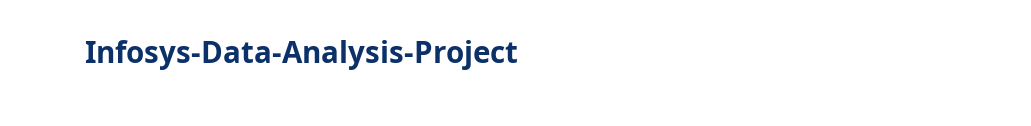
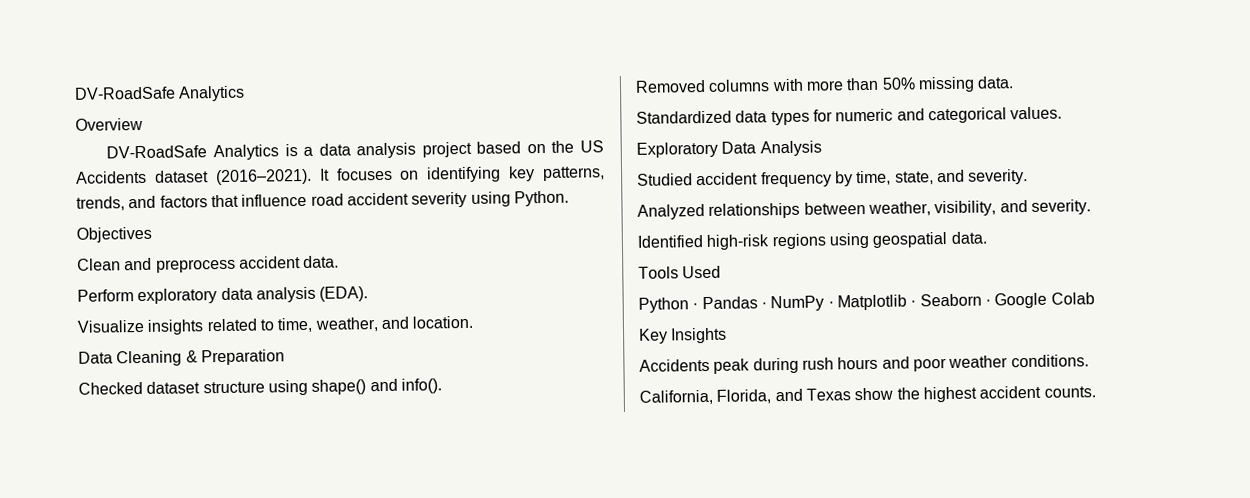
[85,40,518,70] Infosys-Data-Analysis-Project -> [74,85,246,102] [75,117,143,131] [106,140,605,161] [76,166,605,186] [76,190,569,211] [76,226,152,243] [77,255,340,273] [77,286,369,305] [77,315,474,335] [78,349,285,367] [78,378,442,396] [635,76,1015,93] [636,106,1063,126] [636,140,822,158] [637,168,1029,188] [637,199,1091,220] [637,231,987,250] [638,265,722,279] [638,292,1095,313] [638,327,728,344] [639,354,1089,374] [639,385,1096,405] DV-RoadSafe Analytics // Overview // DV-RoadSafe Analytics is a data analysis project based on the US Accidents dataset (2016–2021). It focuses on identifying key patterns, trends, and factors that influence road accident severity using Python. // Objectives // Clean and preprocess accident data. // Perform exploratory data analysis (EDA). // Visualize insights related to time, weather, and location. // Data Cleaning & Preparation // Checked dataset structure using shape() and info(). // Removed columns with more than 50% missing data. // Standardized data types for numeric and categorical values. // Exploratory Data Analysis // Studied accident frequency by time, state, and severity. // Analyzed relationships between weather, visibility, and severity. // Identified high-risk regions using geospatial data. // Tools Used // Python · Pandas · NumPy · Matplotlib · Seaborn · Google Colab // Key Insights // Accidents peak during rush hours and poor weather conditions. // California, Florida, and Texas show the highest accident counts.

